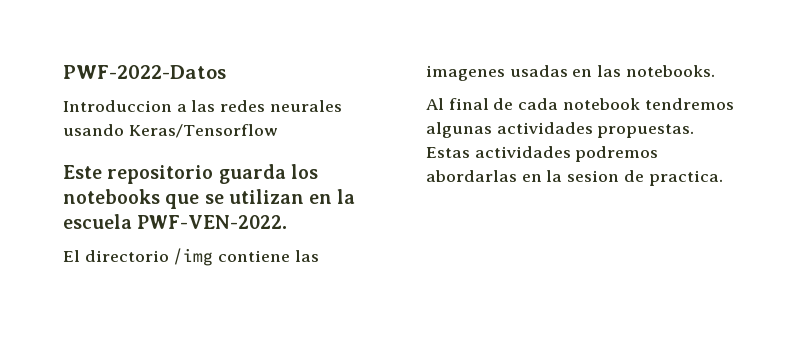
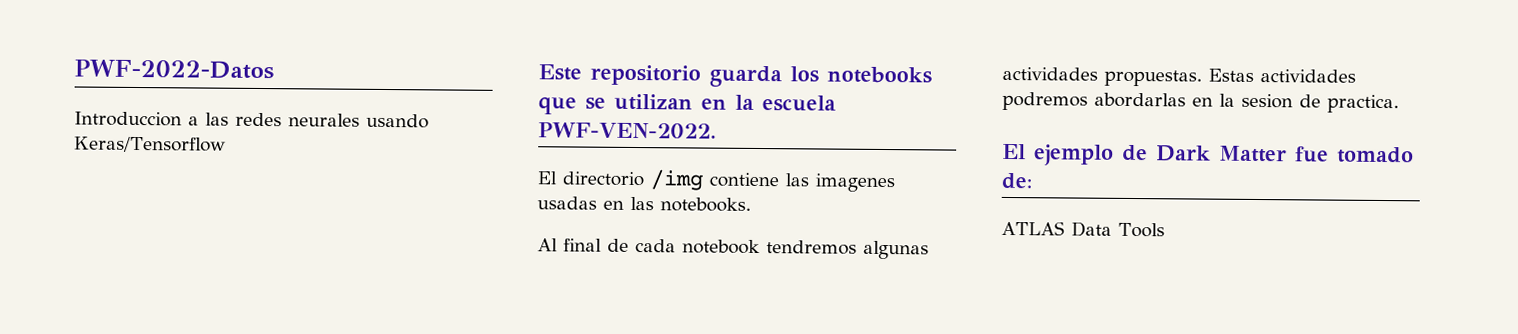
(723, 178) none -> [1002,143,1414,166] [1001,172,1032,190] [1001,220,1165,238] // El ejemplo de Dark Matter fue tomado de: // ATLAS Data Tools

